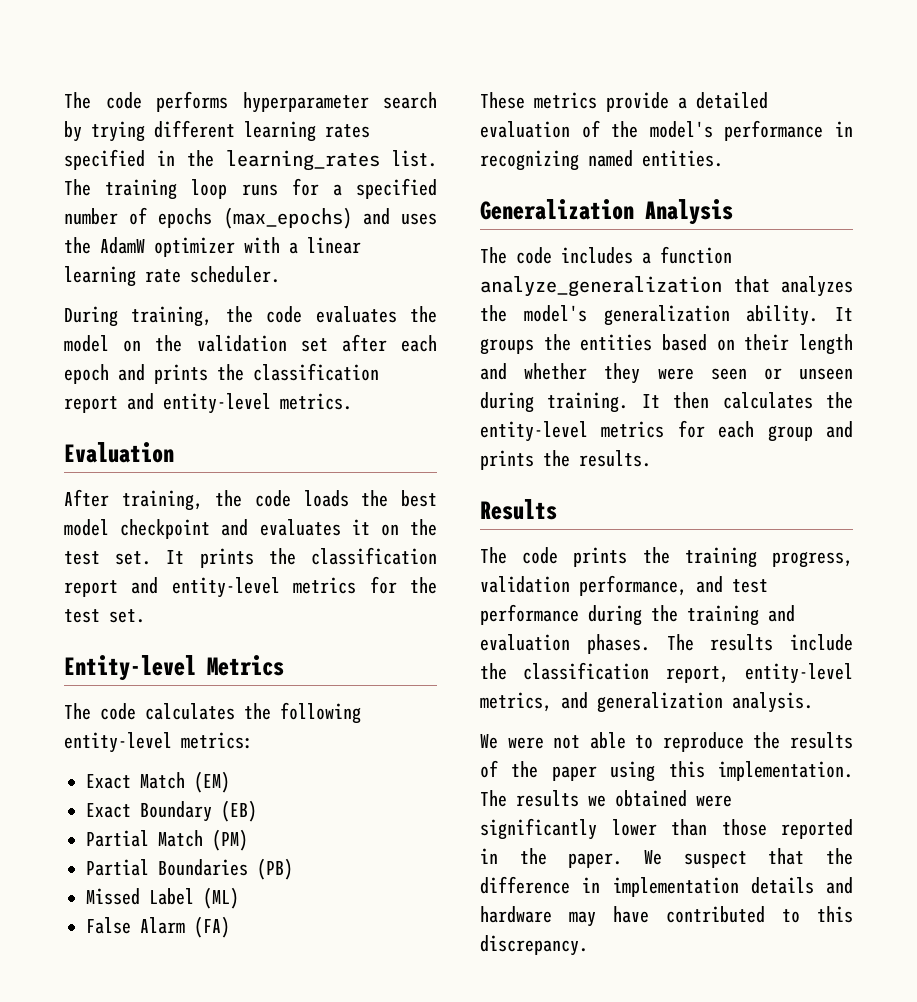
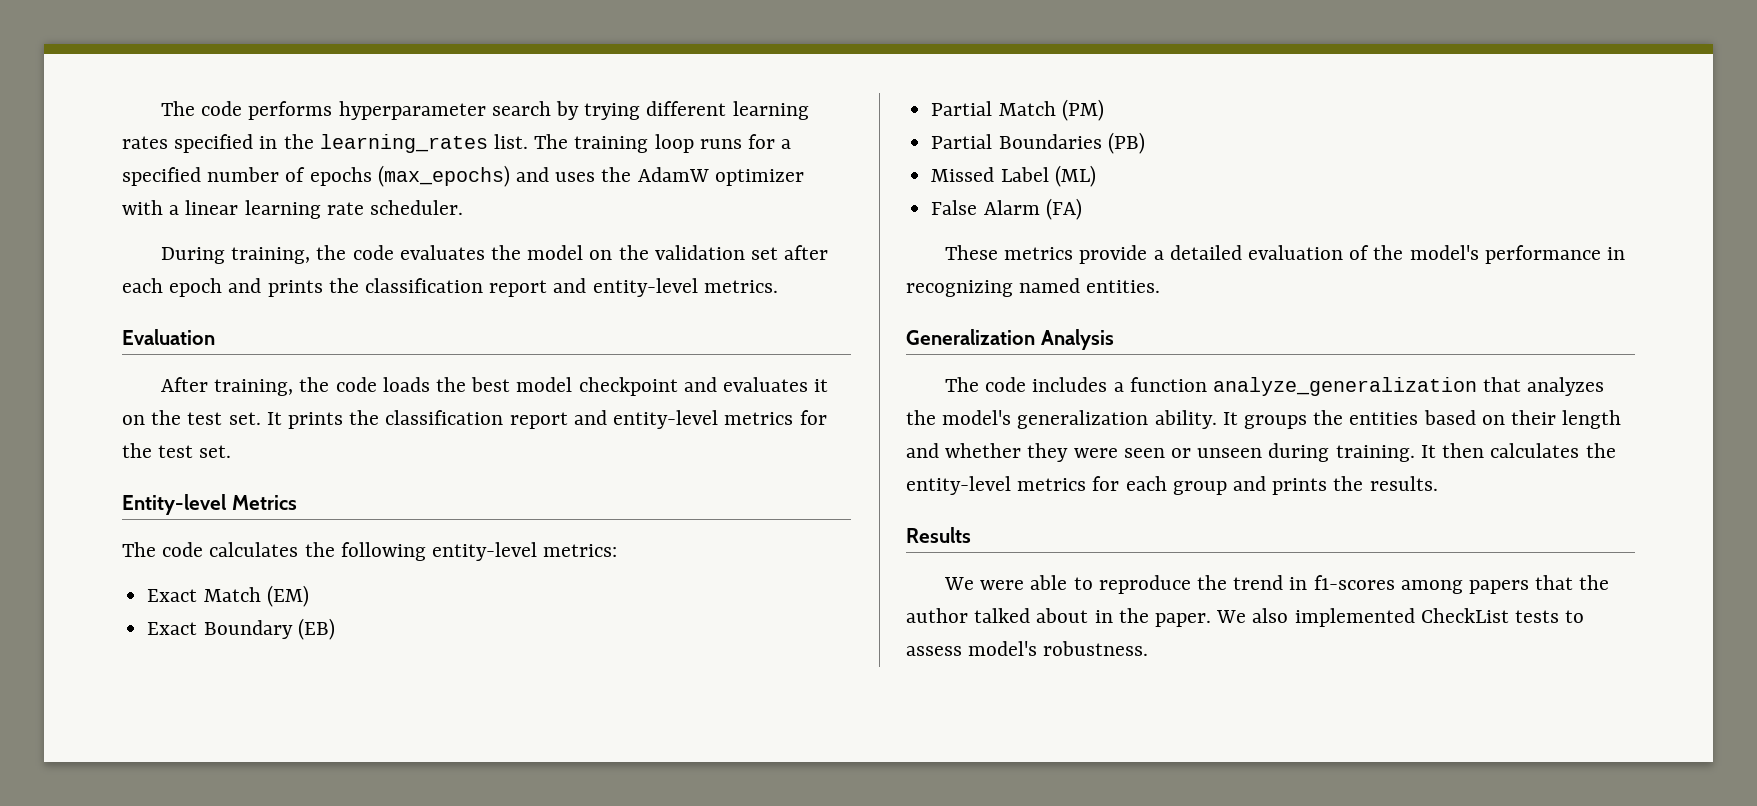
[480,547,853,568] [480,575,768,596] [480,604,795,626] [480,634,853,654] [480,662,853,684] [480,692,813,713] // The code prints the training progress, validation performance, and test performance during the training and evaluation phases. The results include the classification report, entity-level metrics, and generalization analysis. -> (971, 535) none
[553,735,581,749] not -> (1025, 585) none
[790,732,853,749] [480,760,853,782] [480,790,732,807] [480,818,853,840] [480,848,853,868] [480,876,853,897] [480,906,853,927] [480,935,588,956] results of the paper using this implementation. The results we obtained were significantly lower than those reported in the paper. We suspect that the difference in implementation details and hardware may have contributed to this discrepancy. -> [1233,575,1610,594] [906,608,1585,627] [906,641,1149,656] trend in f1-scores among papers that the author talked about in the paper. We also implemented CheckList tests to assess model's robustness.

